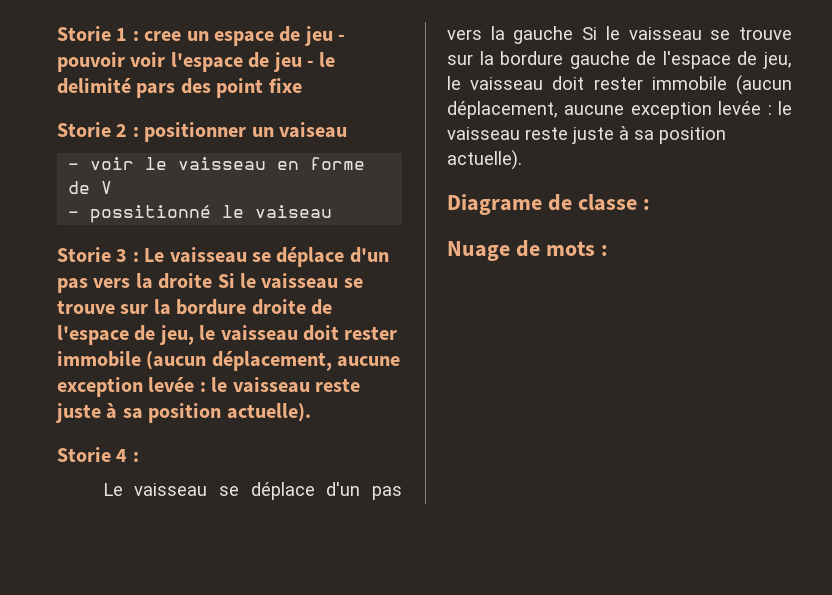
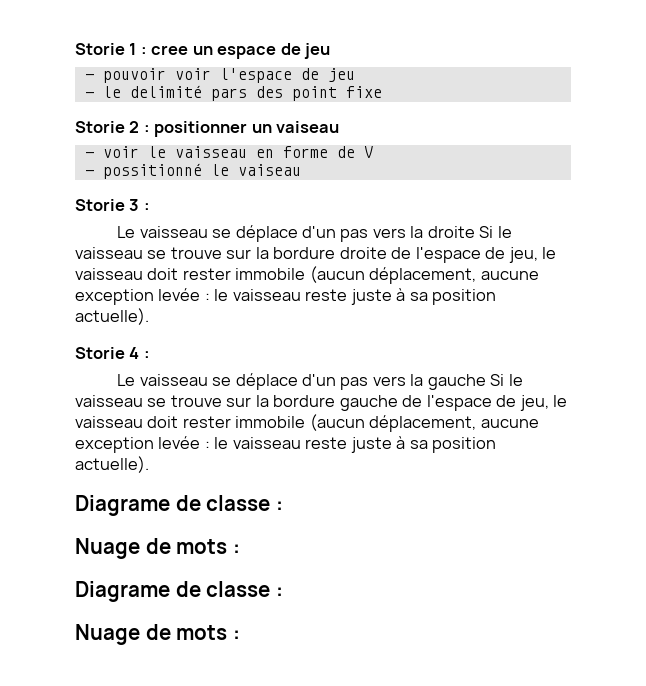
(333, 36) none -> (331, 51) //
(302, 62) none -> (355, 75) //
(139, 257) none -> (150, 207) //
(608, 250) none -> [75,581,283,602] [75,624,240,645] // Diagrame de classe : // Nuage de mots :

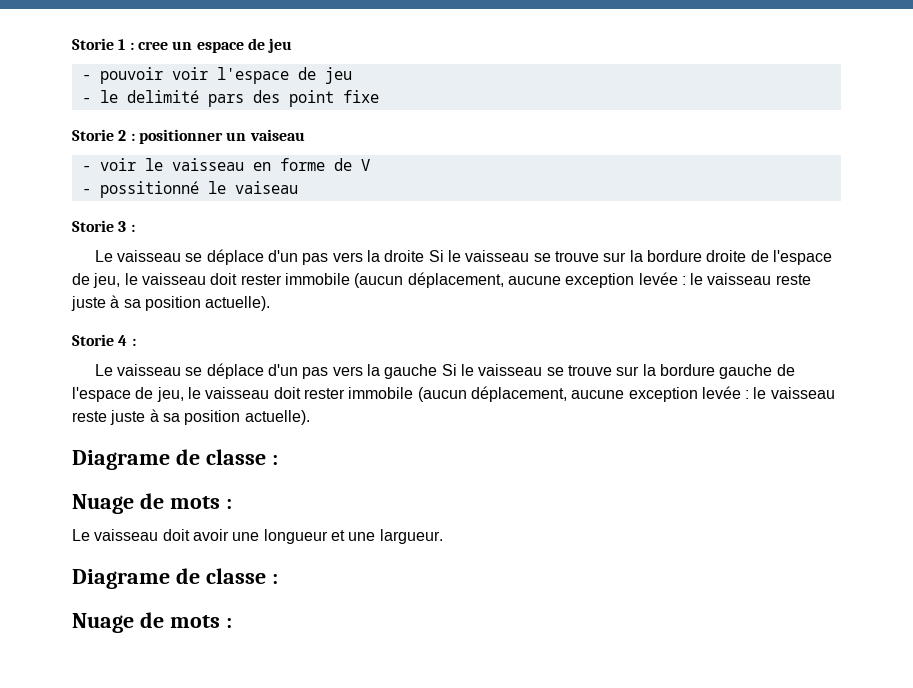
(240, 549) none -> [72,529,443,544] // Le vaisseau doit avoir une longueur et une largueur.

